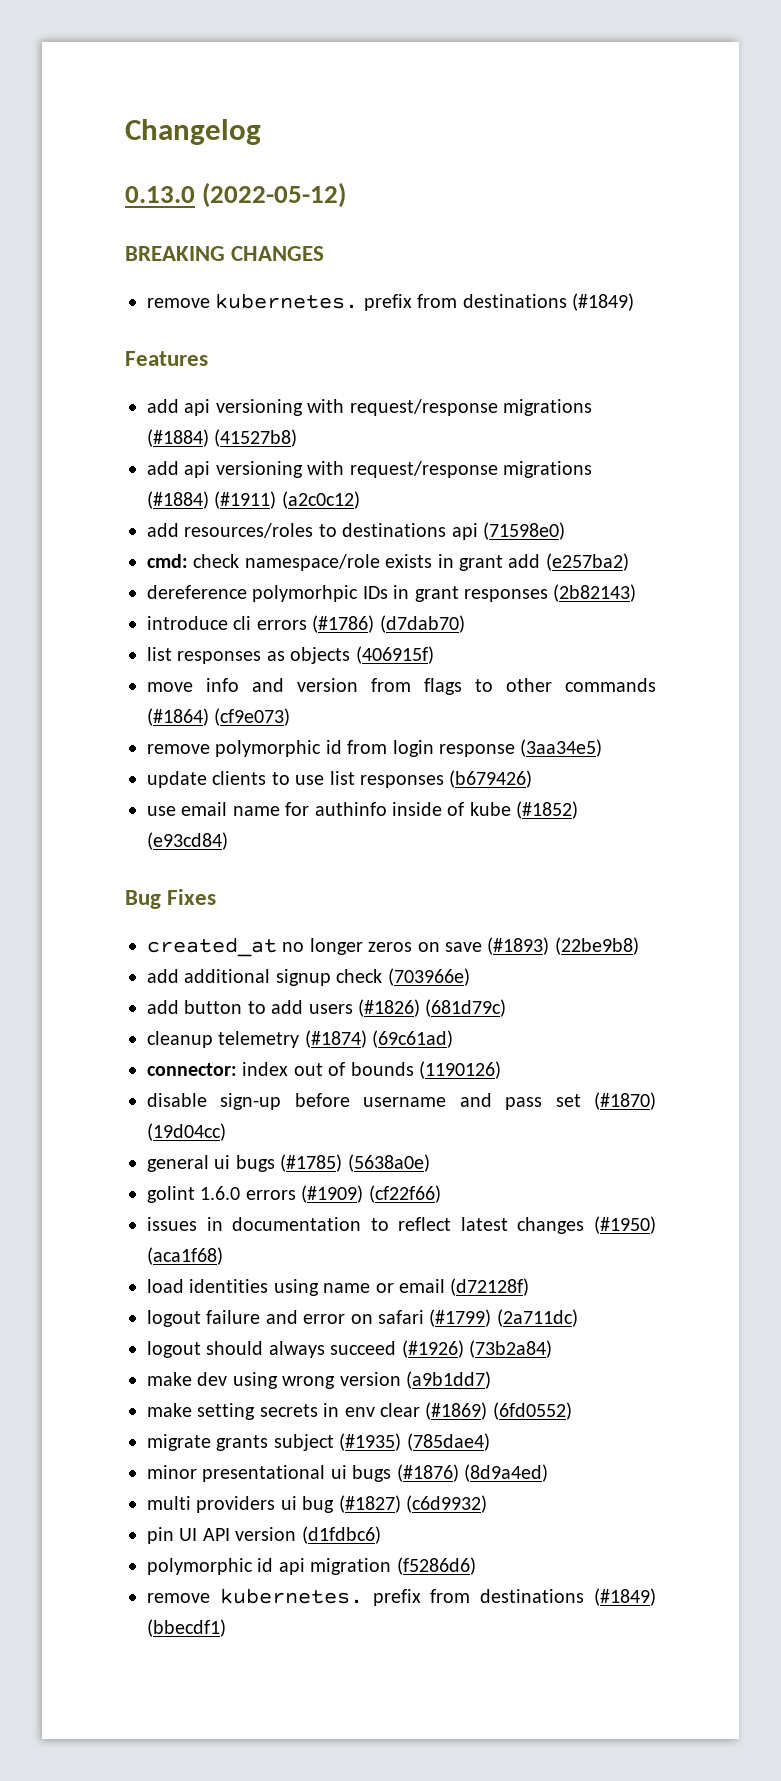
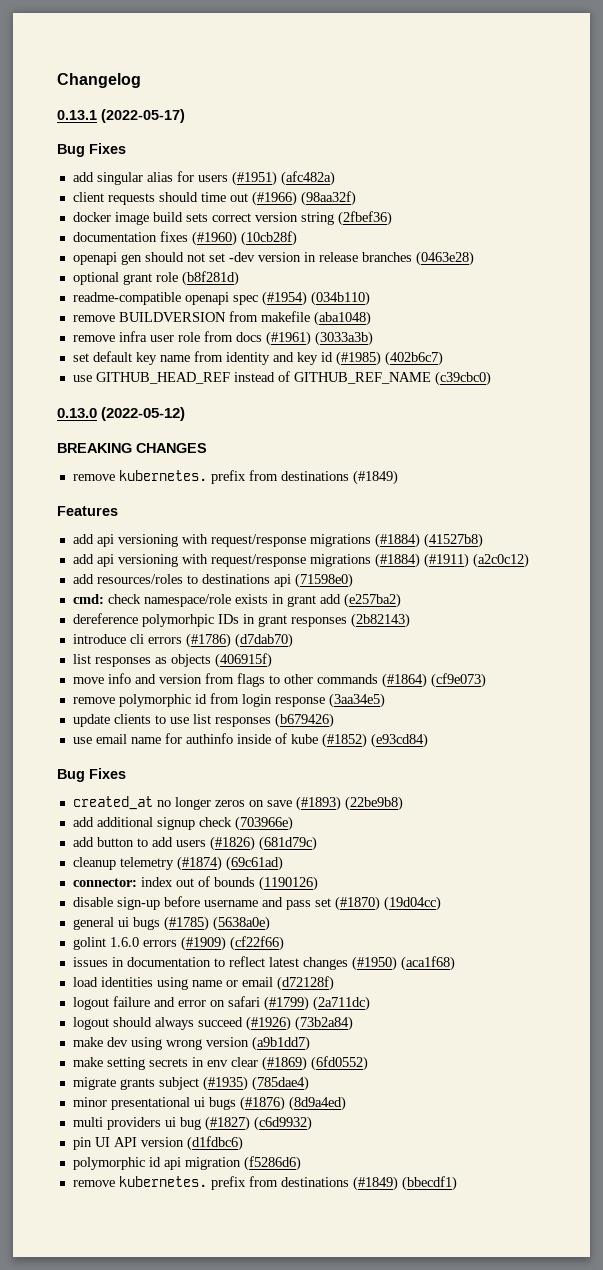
(261, 132) none -> [57,109,185,123] [57,143,126,157] [72,171,335,186] [72,191,356,206] [72,211,392,226] [72,231,297,246] [72,251,474,266] [72,271,239,286] [72,291,370,306] [72,311,371,326] [72,331,373,346] [72,351,443,366] [72,371,491,386] // 0.13.1 (2022-05-17) // Bug Fixes // add singular alias for users (#1951) (afc482a) // client requests should time out (#1966) (98aa32f) // docker image build sets correct version string (2fbef36) // documentation fixes (#1960) (10cb28f) // openapi gen should not set -dev version in release branches (0463e28) // optional grant role (b8f281d) // readme-compatible openapi spec (#1954) (034b110) // remove BUILDVERSION from makefile (aba1048) // remove infra user role from docs (#1961) (3033a3b) // set default key name from identity and key id (#1985) (402b6c7) // use GITHUB_HEAD_REF instead of GITHUB_REF_NAME (c39cbc0)

